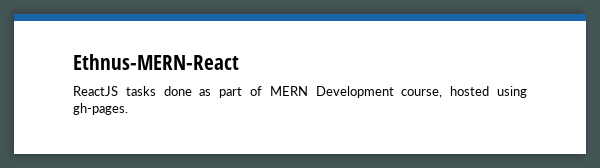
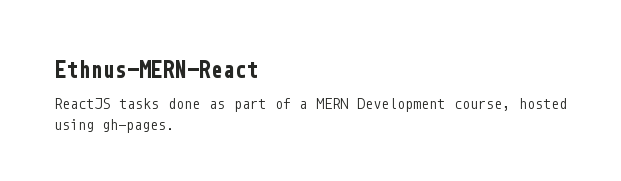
(262, 91) none -> [299,101,308,109] a

